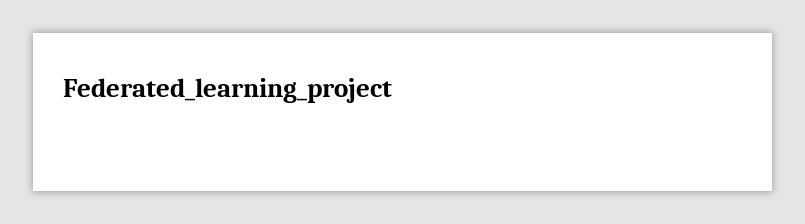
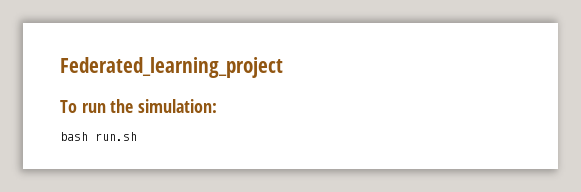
(392, 90) none -> [60,99,218,113] [60,132,137,141] // To run the simulation: // bash run.sh

